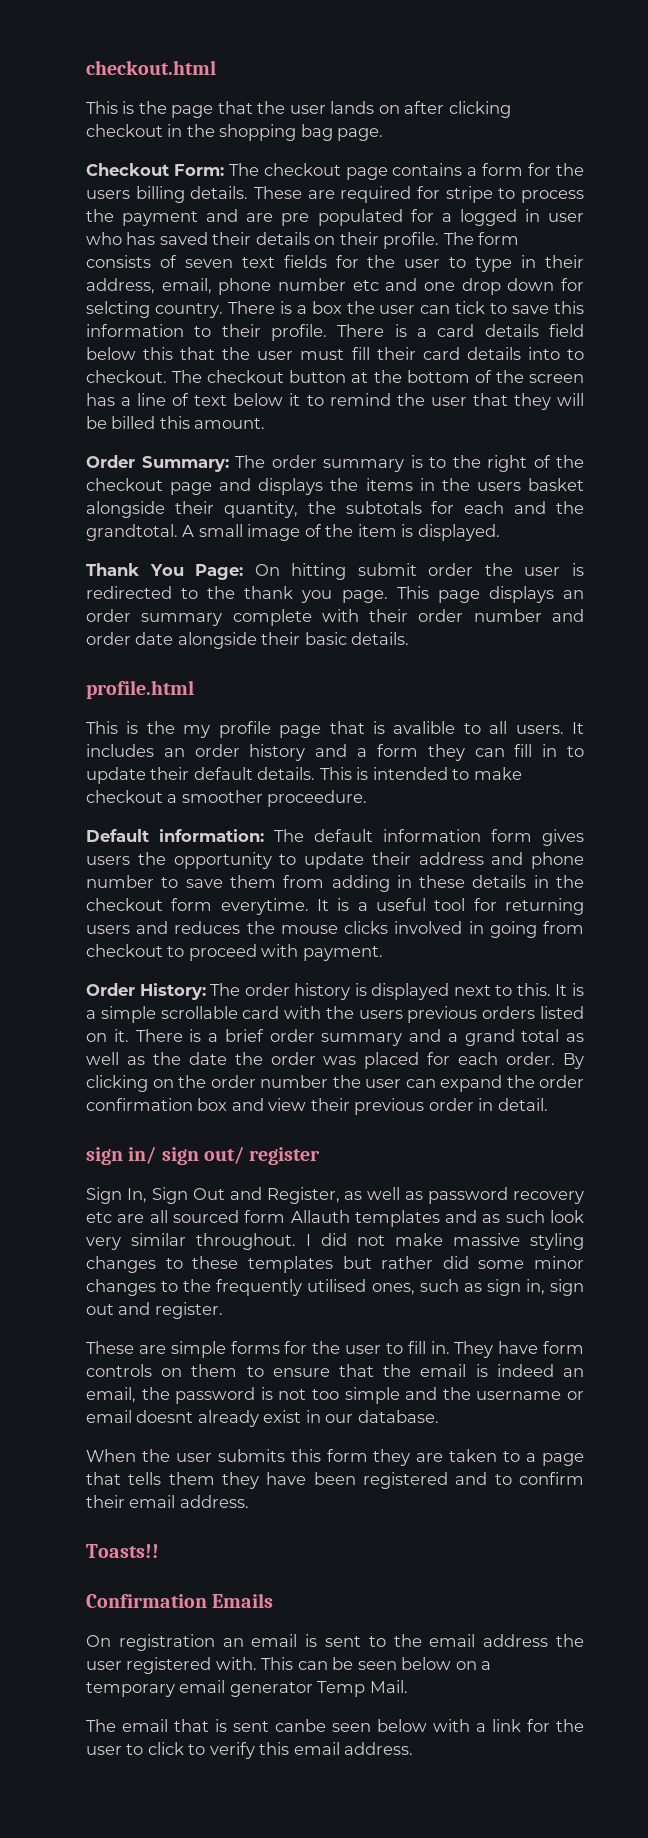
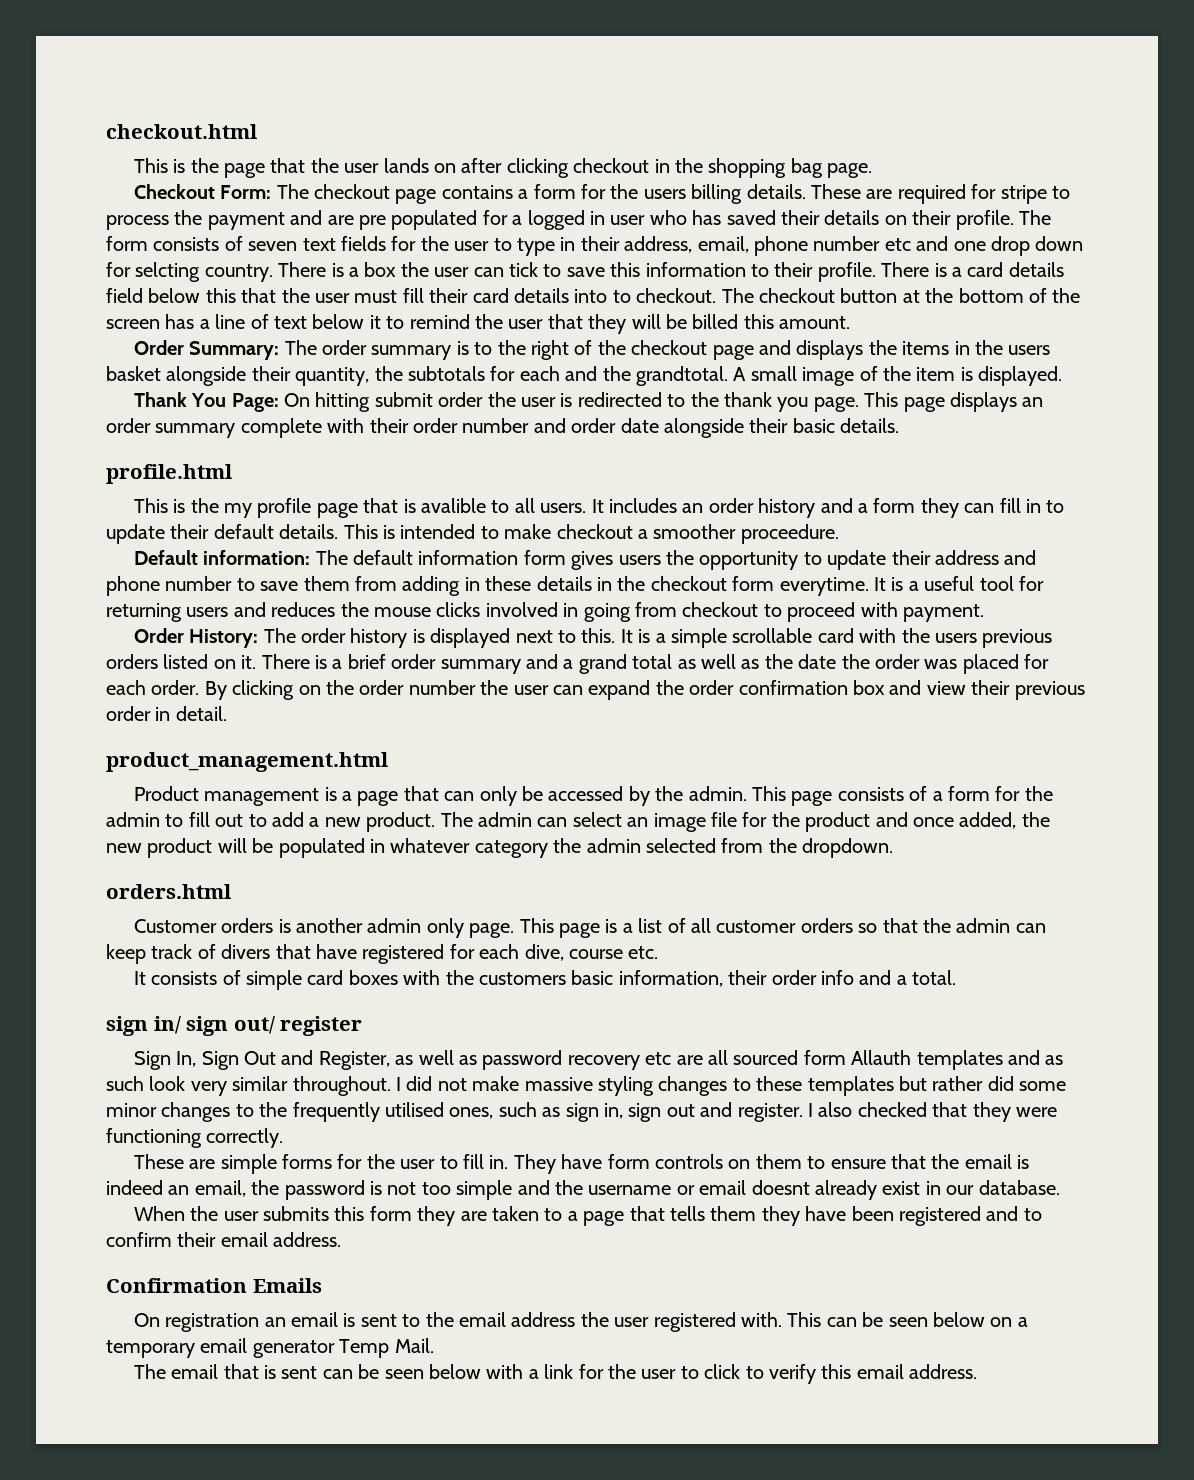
(548, 1104) none -> [106,752,388,772] [133,786,1053,806] [106,812,1050,832] [106,838,894,858] [106,884,231,899] [133,918,1046,938] [106,944,659,964] [133,970,957,990] // product_management.html // Product management is a page that can only be accessed by the admin. This page consists of a form for the admin to fill out to add a new product. The admin can select an image file for the product and once added, the new product will be populated in whatever category the admin selected from the dropdown. // orders.html // Customer orders is another admin only page. This page is a list of all customer orders so that the admin can keep track of divers that have registered for each dive, course etc. // It consists of simple card boxes with the customers basic information, their order info and a total.
(223, 1310) none -> [807,1102,1057,1122] [106,1128,284,1148] I also checked that they were functioning correctly.
[86,1544,159,1558] // Toasts!! -> (342, 1239) none
[275,1719,326,1732] canbe -> [322,1364,380,1379] can be

